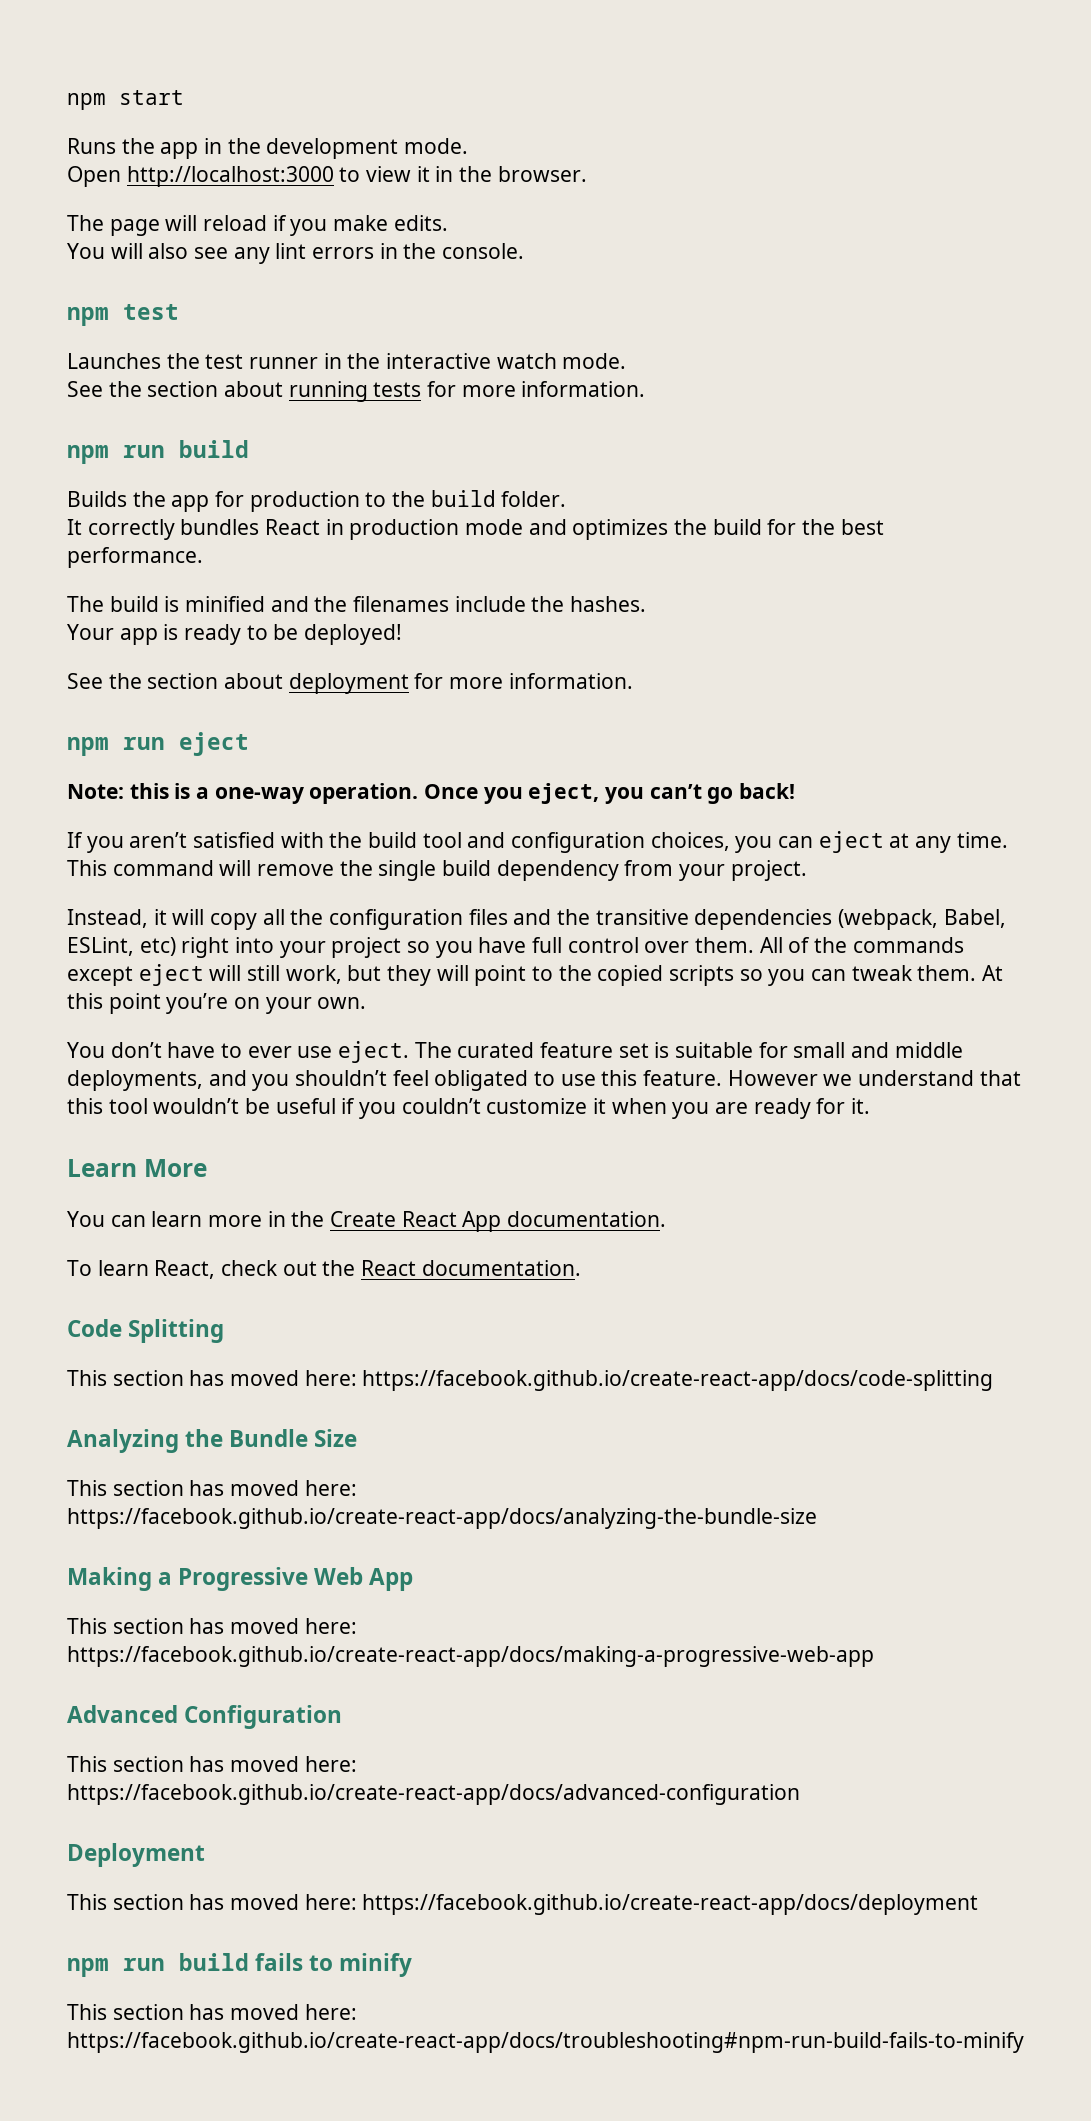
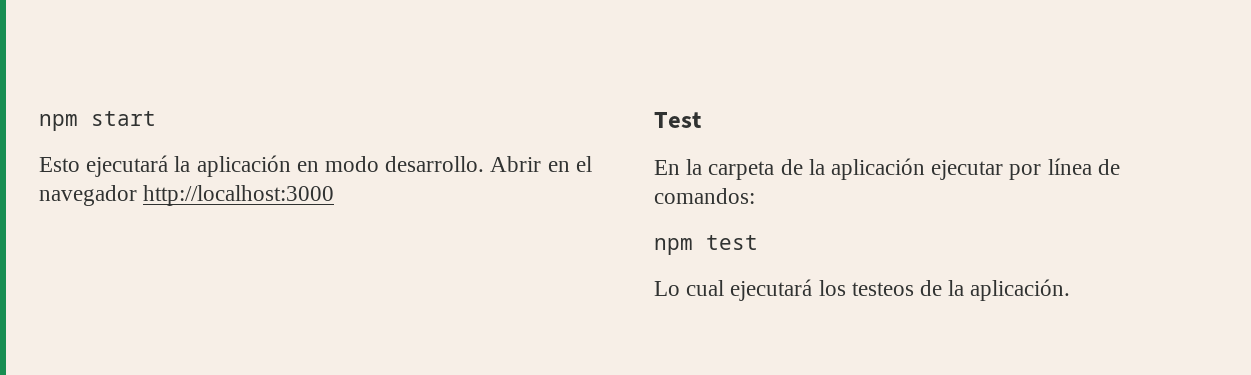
[67,138,469,159] [67,166,587,187] [67,215,448,236] [67,243,525,264] [67,304,179,326] [67,353,627,369] [67,381,646,402] [67,440,249,464] [67,490,567,512] [67,519,884,540] [67,547,203,568] [67,596,647,612] [67,624,403,645] [67,673,633,694] [67,732,249,756] [67,783,796,804] [67,831,1008,853] [67,860,807,881] [67,909,1006,930] [67,937,964,958] [67,964,1004,986] [67,993,367,1014] [67,1041,963,1063] [67,1070,1021,1091] [67,1098,871,1119] [67,1159,207,1177] [67,1211,667,1232] [67,1260,581,1279] [67,1319,225,1343] [67,1370,994,1391] [67,1429,358,1453] [67,1480,357,1496] [67,1508,817,1529] [67,1567,414,1591] [67,1618,357,1634] [67,1646,874,1667] [67,1705,343,1729] [67,1756,357,1772] [67,1784,800,1805] [67,1843,205,1867] [67,1894,979,1915] [67,1953,413,1977] [67,2004,357,2020] [67,2032,1024,2053] Runs the app in the development mode. // Open http://localhost:3000 to view it in the browser. // The page will reload if you make edits. // You will also see any lint errors in the console. // npm test // Launches the test runner in the interactive watch mode. // See the section about running tests for more information. // npm run build // Builds the app for production to the build folder. // It correctly bundles React in production mode and optimizes the build for the best performance. // The build is minified and the filenames include the hashes. // Your app is ready to be deployed! // See the section about deployment for more information. // npm run eject // Note: this is a one-way operation. Once you eject, you can’t go back! // If you aren’t satisfied with the build tool and configuration choices, you can eject at any time. This command will remove the single build dependency from your project. // Instead, it will copy all the configuration files and the transitive dependencies (webpack, Babel, ESLint, etc) right into your project so you have full control over them. All of the commands except eject will still work, but they will point to the copied scripts so you can tweak them. At this point you’re on your own. // You don’t have to ever use eject. The curated feature set is suitable for small and middle deployments, and you shouldn’t feel obligated to use this feature. However we understand that this tool wouldn’t be useful if you couldn’t customize it when you are ready for it. // Learn More // You can learn more in the Create React App documentation. // To learn React, check out the React documentation. // Code Splitting // This section has moved here: https://facebook.github.io/create-react-app/docs/code-splitting // Analyzing the Bundle Size // This section has moved here: https://facebook.github.io/create-react-app/docs/analyzing-the-bundle-size // Making a Progressive Web App // This section has moved here: https://facebook.github.io/create-react-app/docs/making-a-progressive-web-app // Advanced Configuration // This section has moved here: https://facebook.github.io/create-react-app/docs/advanced-configuration // Deployment // This section has moved here: https://facebook.github.io/create-react-app/docs/deployment // npm run build fails to minify // This section has moved here: https://facebook.github.io/create-react-app/docs/troubleshooting#npm-run-build-fails-to-minify -> [39,155,592,177] [39,185,335,206] [654,112,701,128] [654,158,1120,180] [654,188,755,204] [654,235,758,255] [654,279,1071,301] Esto ejecutará la aplicación en modo desarrollo. Abrir en el navegador http://localhost:3000 // Test // En la carpeta de la aplicación ejecutar por línea de comandos: // npm test // Lo cual ejecutará los testeos de la aplicación.

